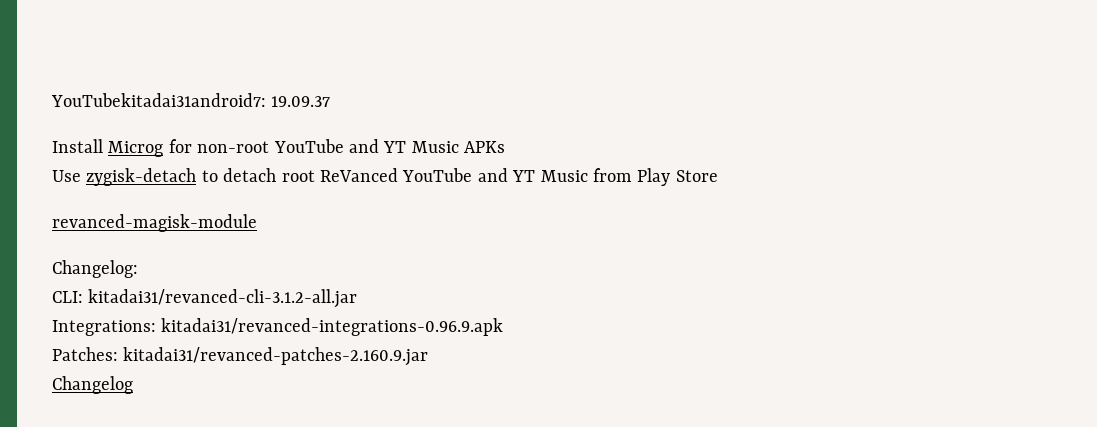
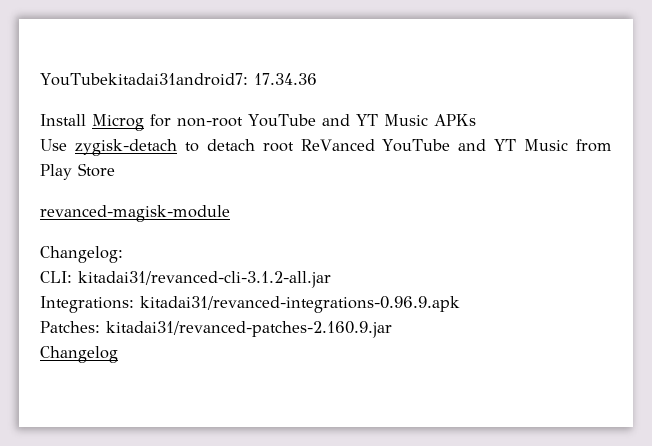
[271,96,331,107] 19.09.37 -> [253,73,317,85] 17.34.36

